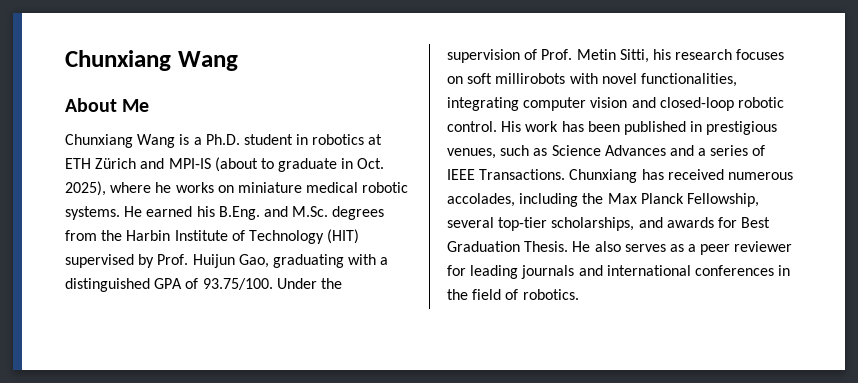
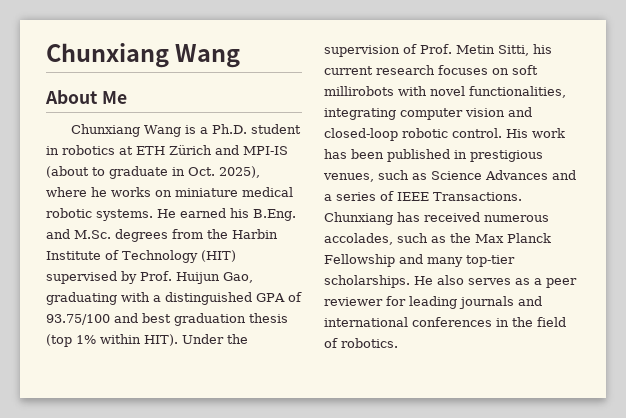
[202,278,273,290] 93.75/100. -> [46,313,288,326] [46,334,178,347] 93.75/100 and best graduation thesis (top 1% within HIT).
(671, 54) none -> [324,66,373,75] current
[519,193,579,207] including -> [397,233,446,243] such as
[686,193,759,207] [447,217,771,231] [447,241,569,252] Fellowship, several top-tier scholarships, and awards for Best Graduation Thesis. -> [324,254,515,267] [324,275,410,288] Fellowship and many top-tier scholarships.

